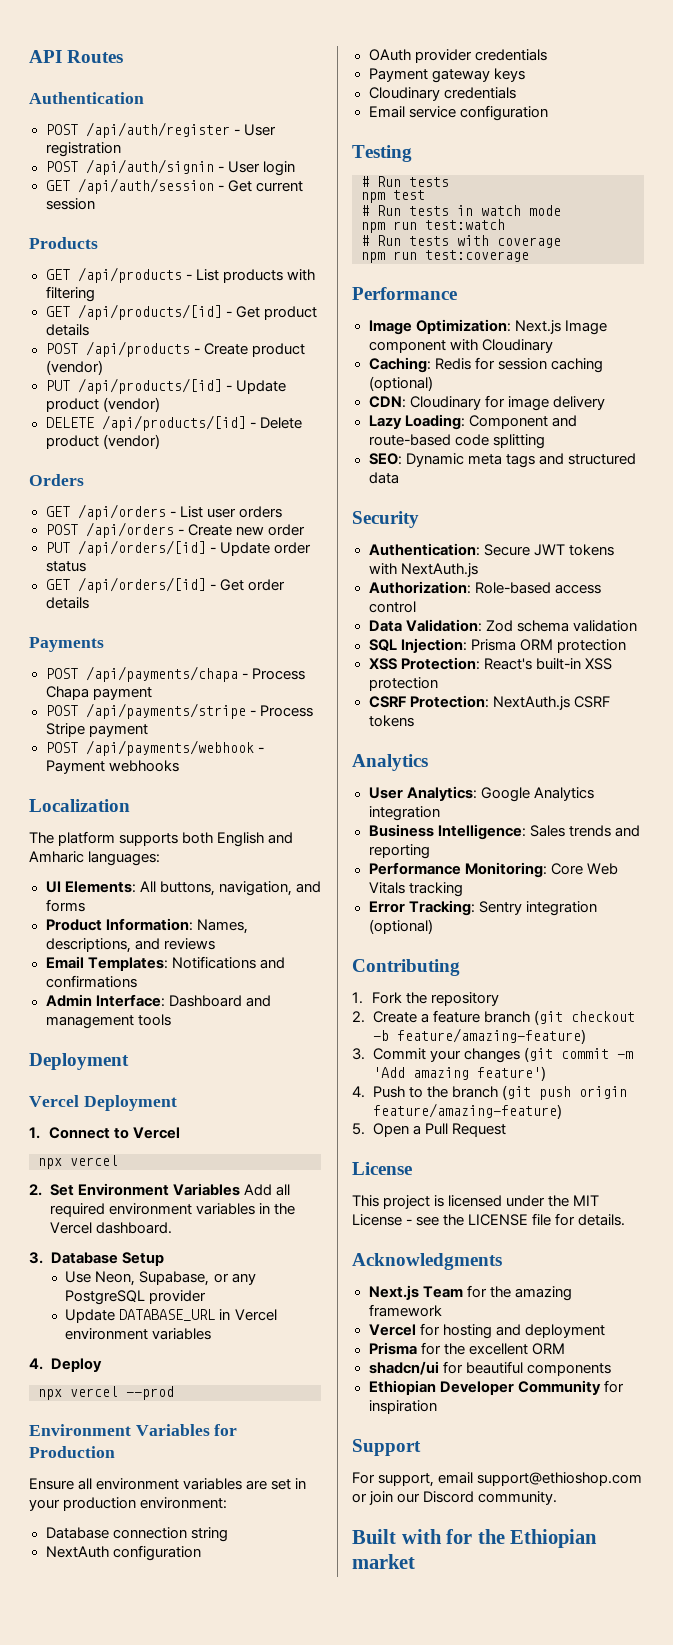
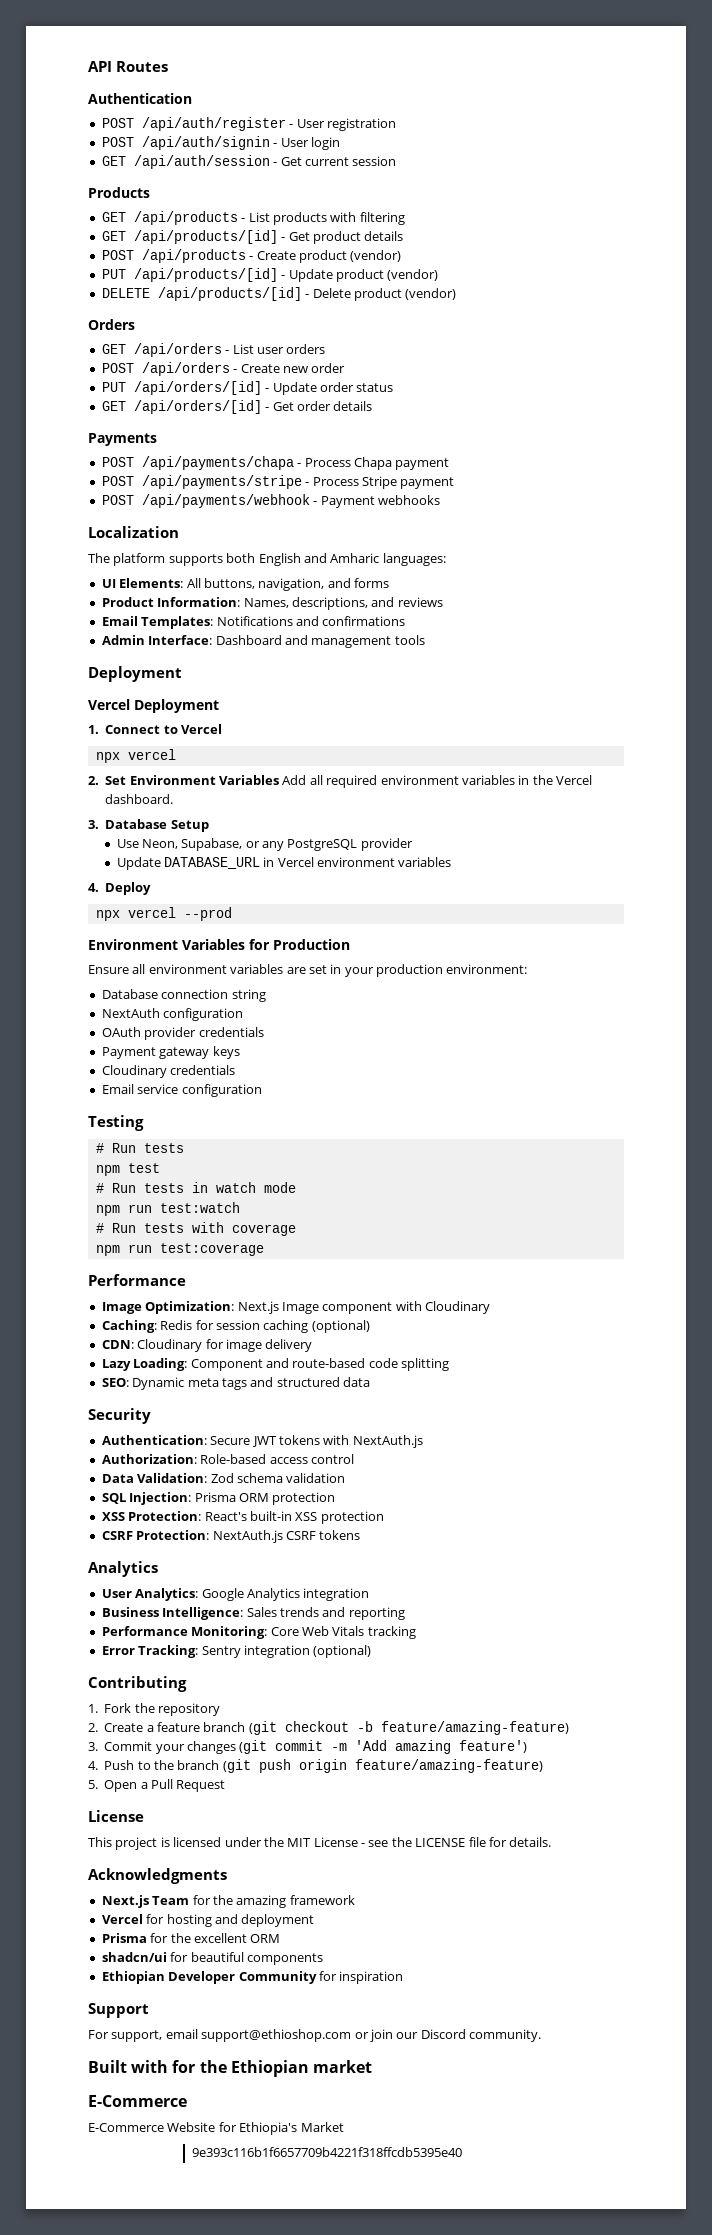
(415, 1561) none -> [88,2095,187,2107] [88,2122,344,2135] [191,2147,462,2157] // E-Commerce // E-Commerce Website for Ethiopia's Market // 9e393c116b1f6657709b4221f318ffcdb5395e40

